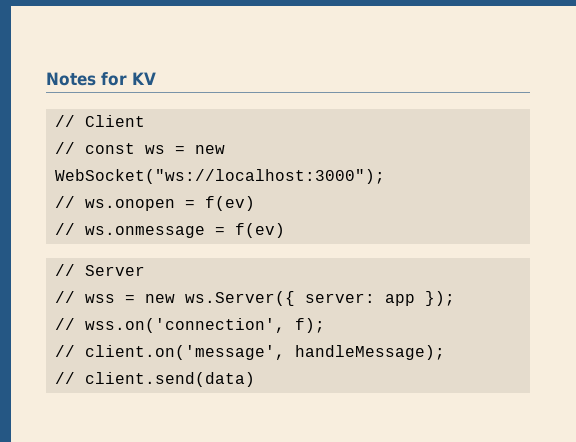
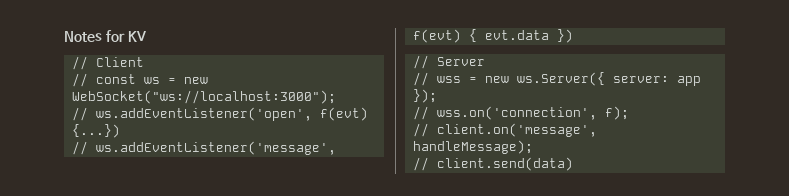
[84,196,255,211] [54,223,285,238] ws.onopen = f(ev) // // ws.onmessage = f(ev) -> [95,107,368,121] [71,124,120,138] [71,141,336,155] [412,29,573,43] ws.addEventListener('open', f(evt) {...}) // // ws.addEventListener('message', f(evt) { evt.data })

